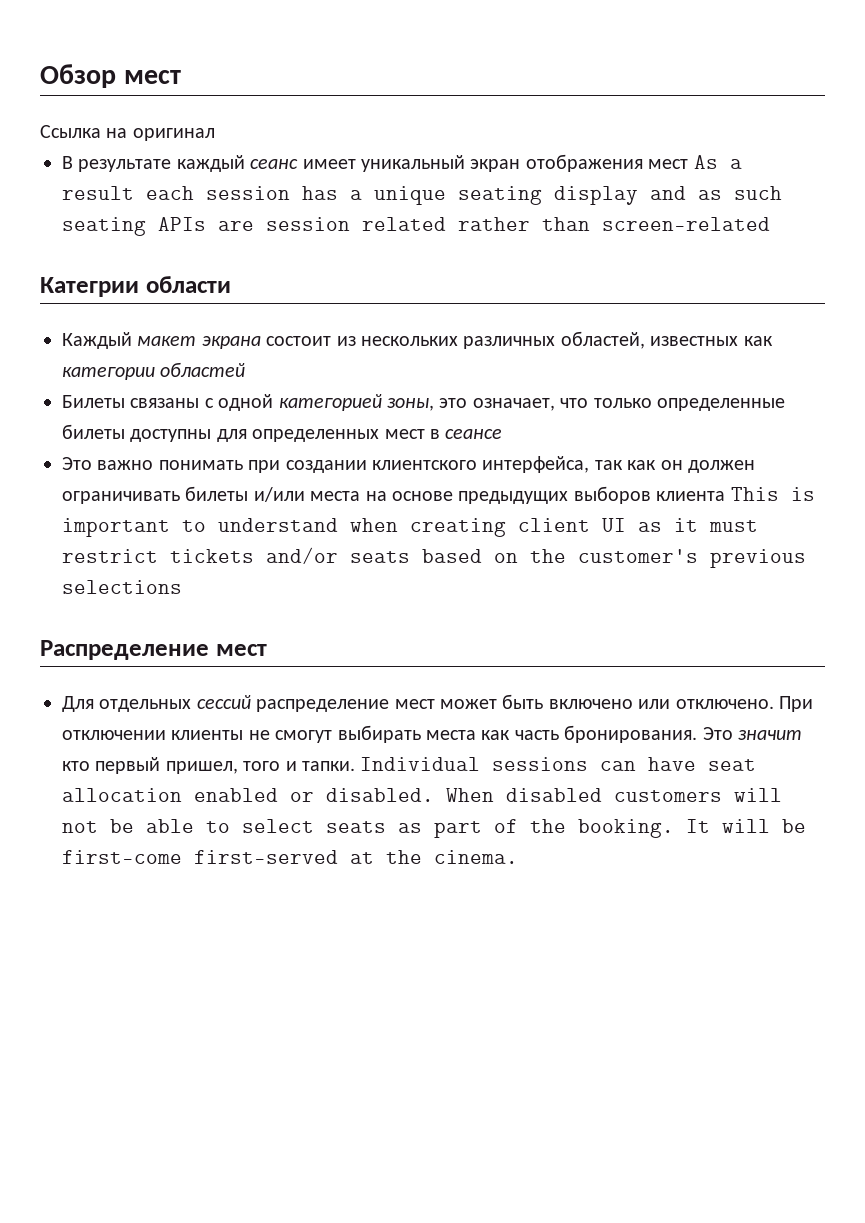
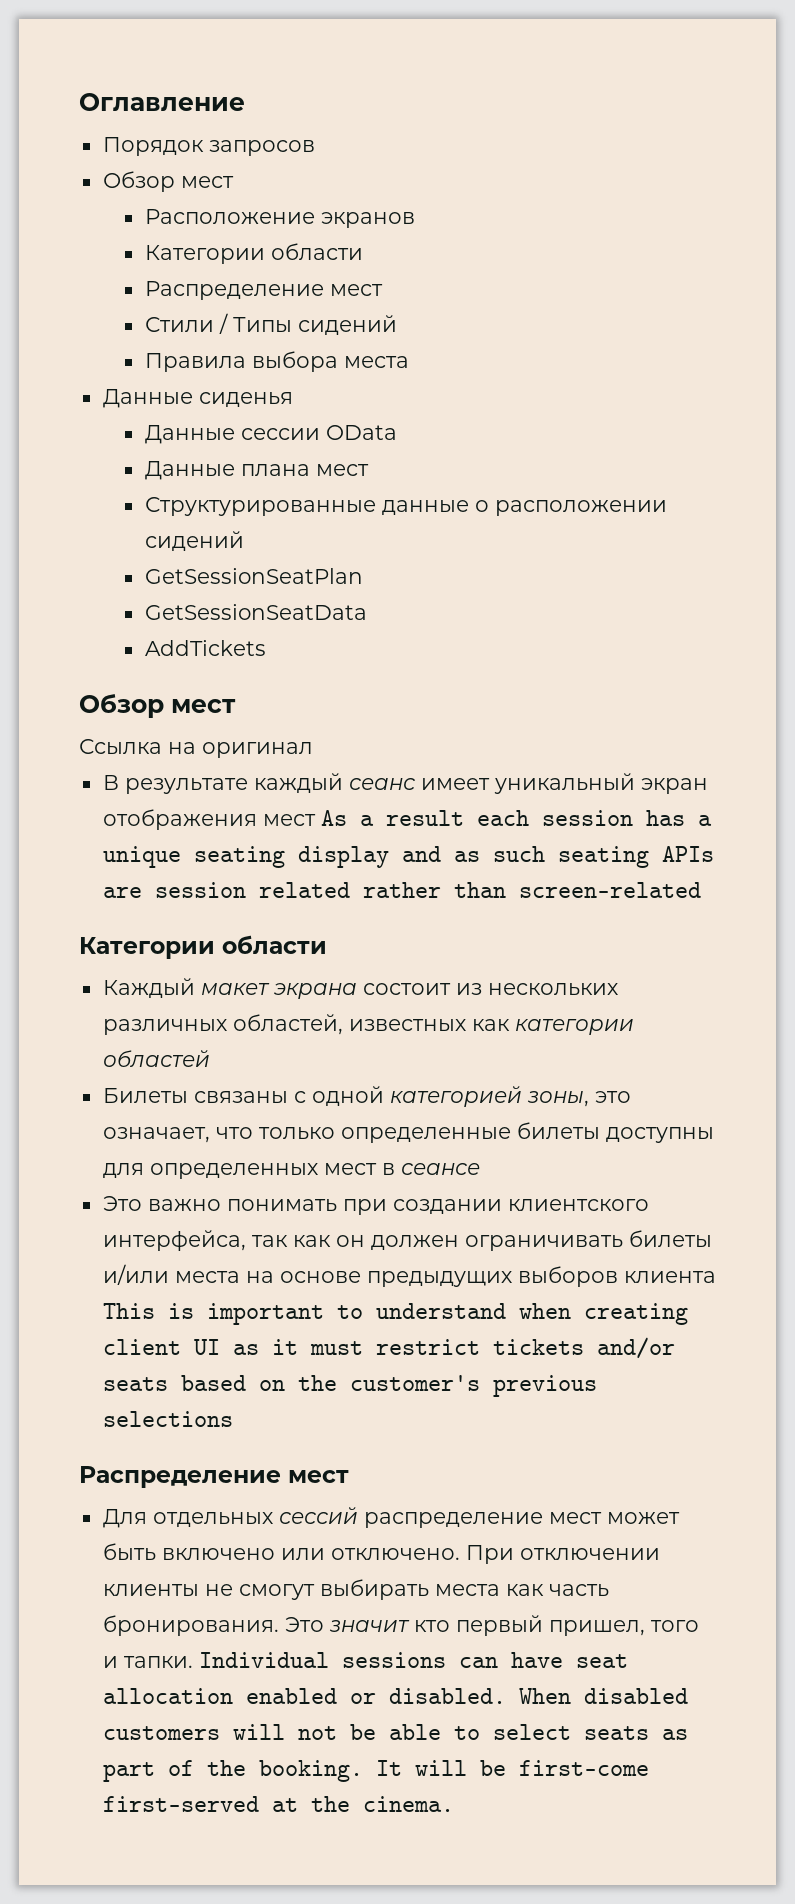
(40, 76) none -> [79,93,245,111] [102,137,315,156] [102,171,234,192] [144,209,415,228] [144,243,363,264] [144,281,383,300] [144,313,397,335] [144,351,409,372] [102,389,293,408] [144,425,397,444] [144,461,369,480] [144,497,667,516] [144,531,244,551] [144,568,363,584] [144,604,367,620] [144,640,266,656] Оглавление // Порядок запросов // Обзор мест // Расположение экранов // Категории области // Распределение мест // Стили / Типы сидений // Правила выбора места // Данные сиденья // Данные сессии OData // Данные плана мест // Структурированные данные о расположении сидений // GetSessionSeatPlan // GetSessionSeatData // AddTickets //
[40,277,139,297] Категрии -> [79,937,215,959] Категории

